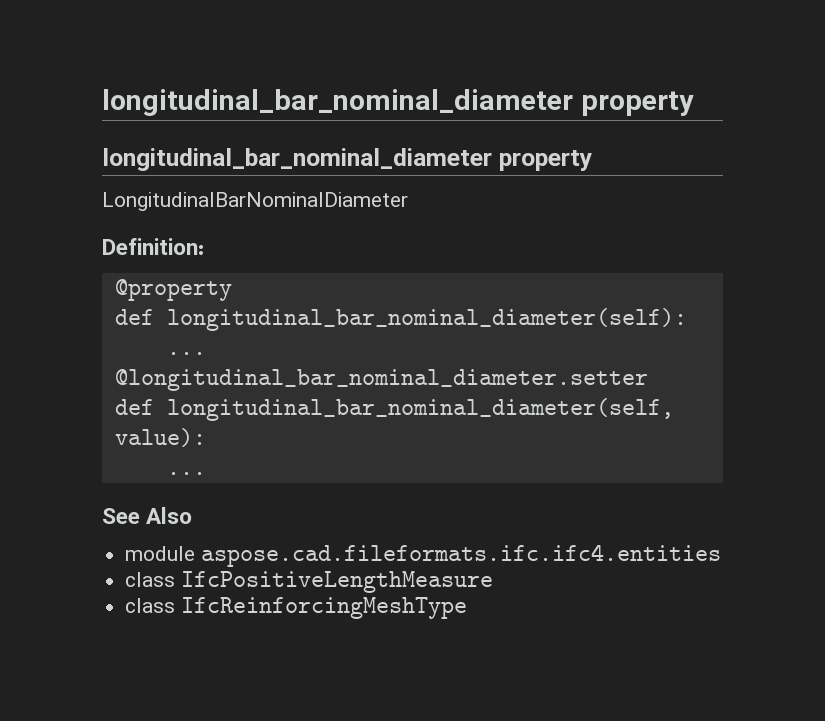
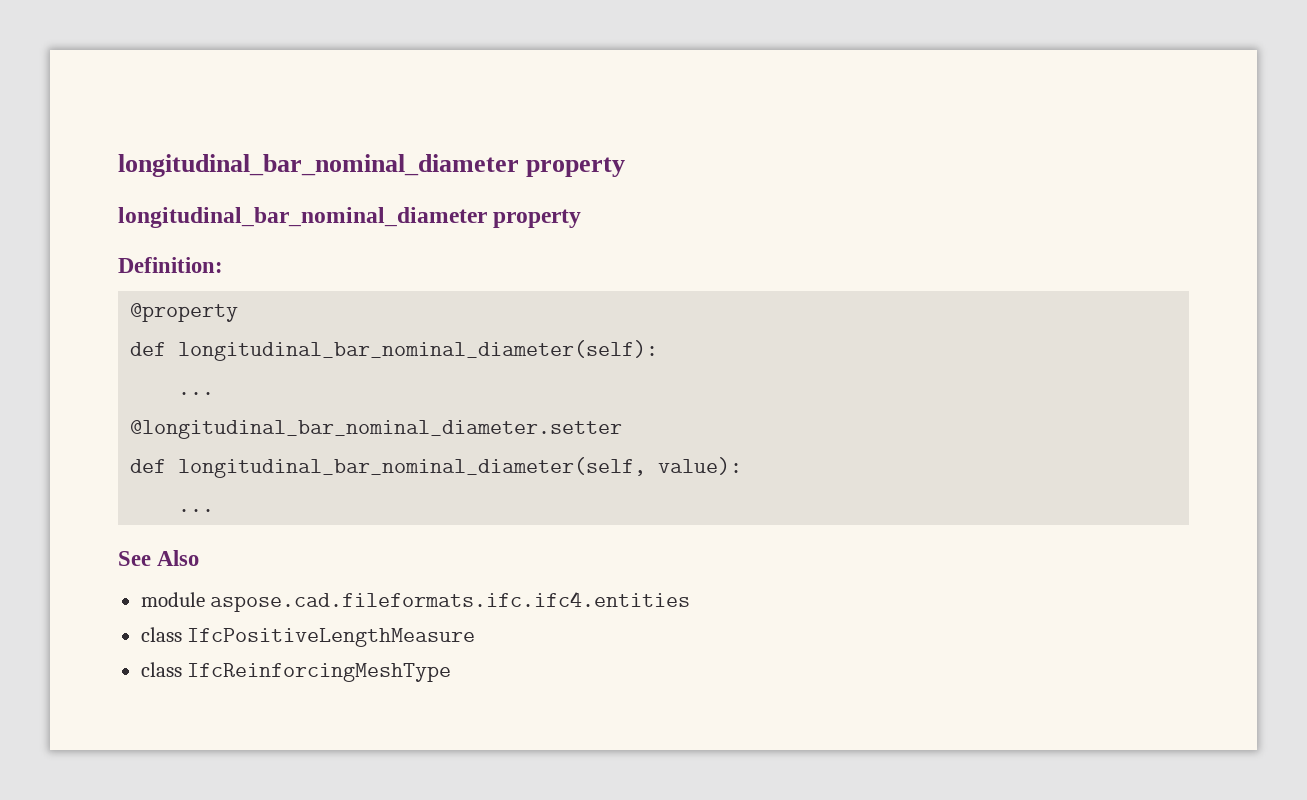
[102,192,408,211] // LongitudinalBarNominalDiameter -> (582, 218) none

